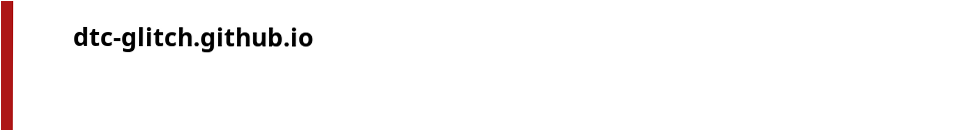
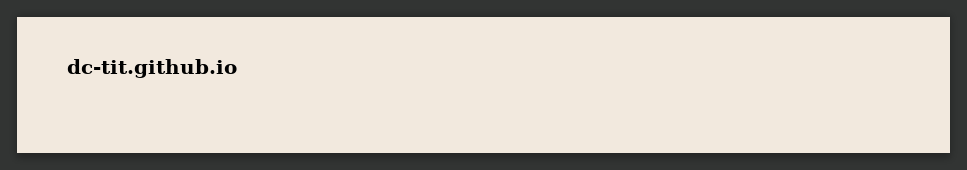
[73,26,314,53] dtc-glitch.github.io -> [67,59,237,78] dc-tit.github.io

